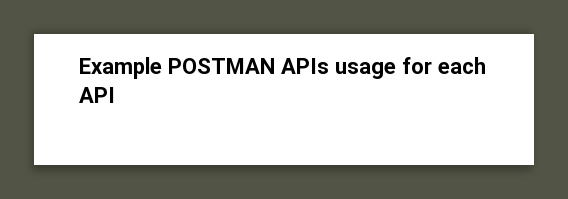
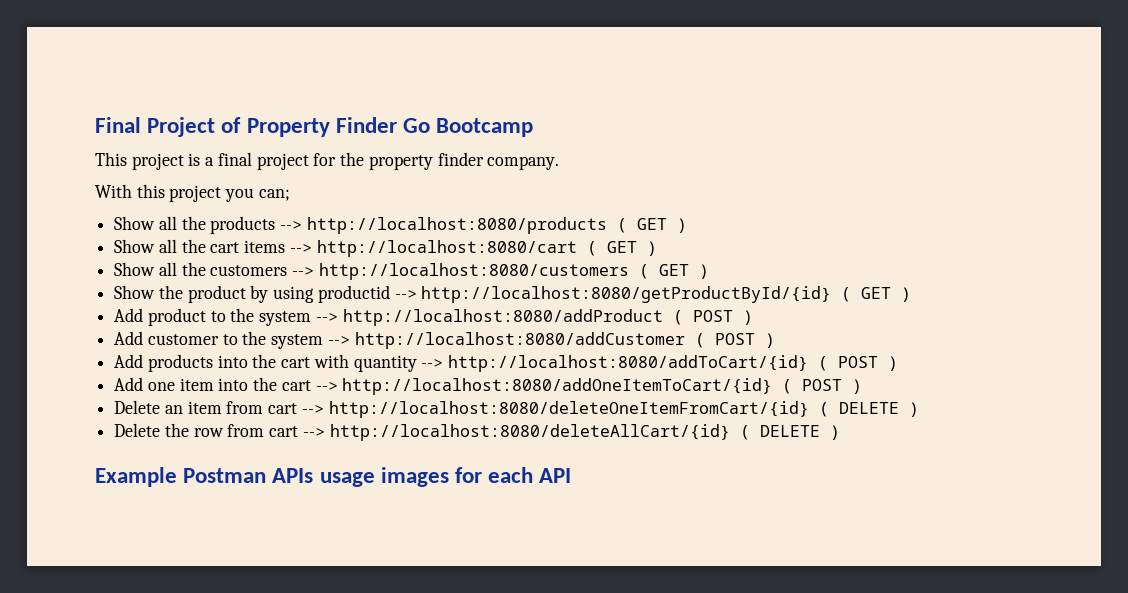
[79,57,275,79] Example POSTMAN -> [95,117,534,137] [95,152,560,170] [95,184,290,202] [114,216,687,234] [114,239,657,257] [114,262,709,280] [114,285,912,303] [114,308,753,326] [114,331,775,349] [114,354,899,372] [114,377,863,395] [114,400,919,418] [114,423,840,441] [95,467,267,487] Final Project of Property Finder Go Bootcamp // This project is a final project for the property finder company. // With this project you can; // Show all the products --> http://localhost:8080/products ( GET ) // Show all the cart items --> http://localhost:8080/cart ( GET ) // Show all the customers --> http://localhost:8080/customers ( GET ) // Show the product by using productid --> http://localhost:8080/getProductById/{id} ( GET ) // Add product to the system --> http://localhost:8080/addProduct ( POST ) // Add customer to the system --> http://localhost:8080/addCustomer ( POST ) // Add products into the cart with quantity --> http://localhost:8080/addToCart/{id} ( POST ) // Add one item into the cart --> http://localhost:8080/addOneItemToCart/{id} ( POST ) // Delete an item from cart --> http://localhost:8080/deleteOneItemFromCart/{id} ( DELETE ) // Delete the row from cart --> http://localhost:8080/deleteAllCart/{id} ( DELETE ) // Example Postman
(396, 70) none -> [380,467,449,487] images

